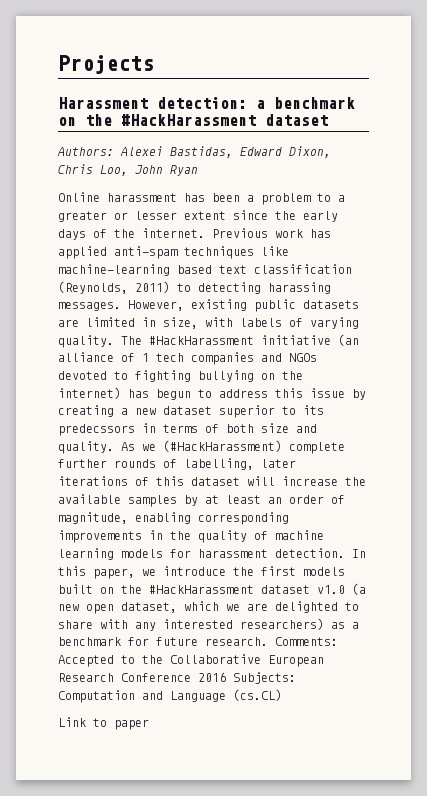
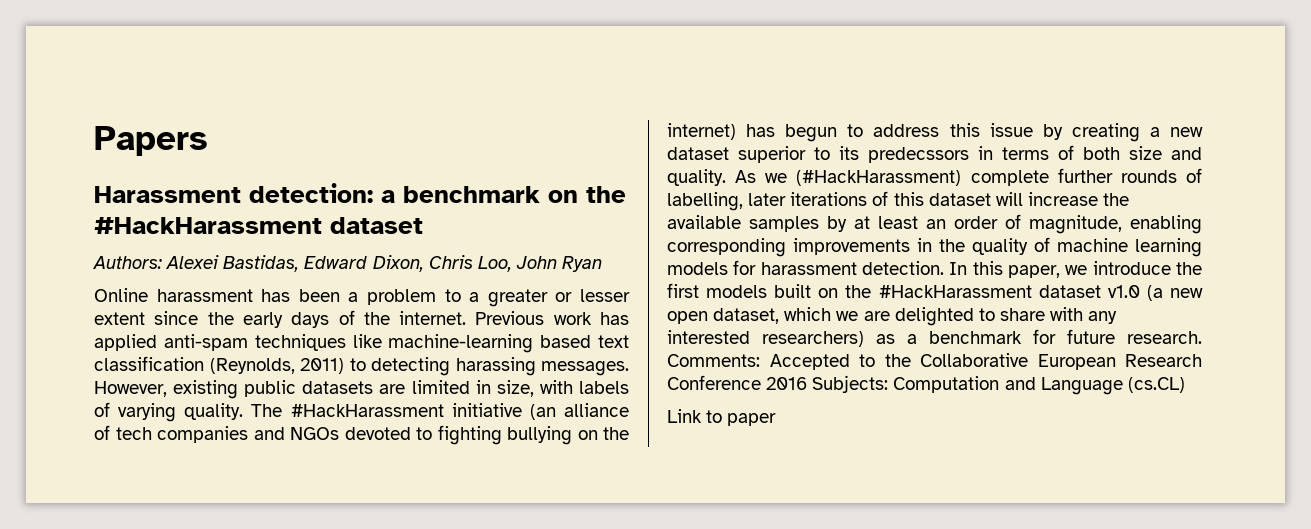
[58,55,154,74] Projects -> [94,126,208,156] Papers
[142,353,149,362] 1 -> (110, 432) none

